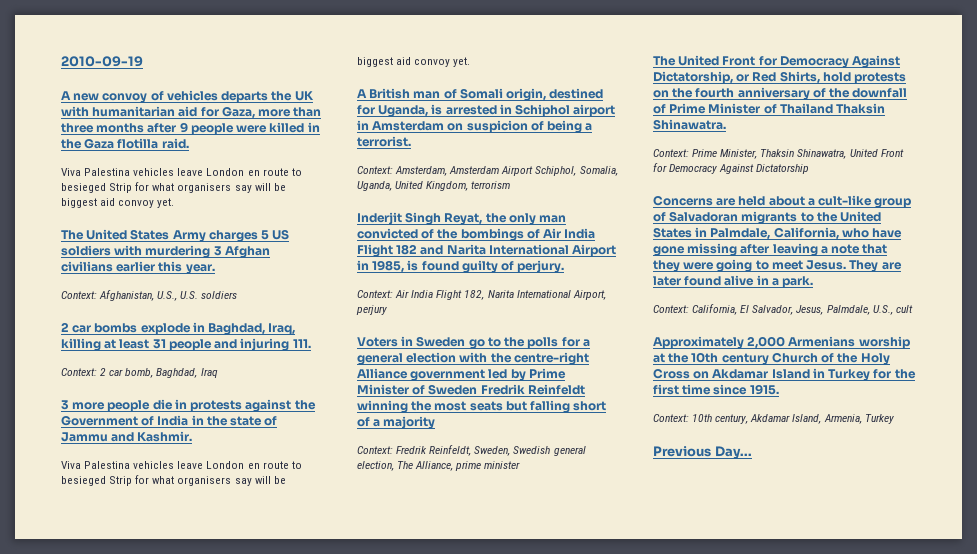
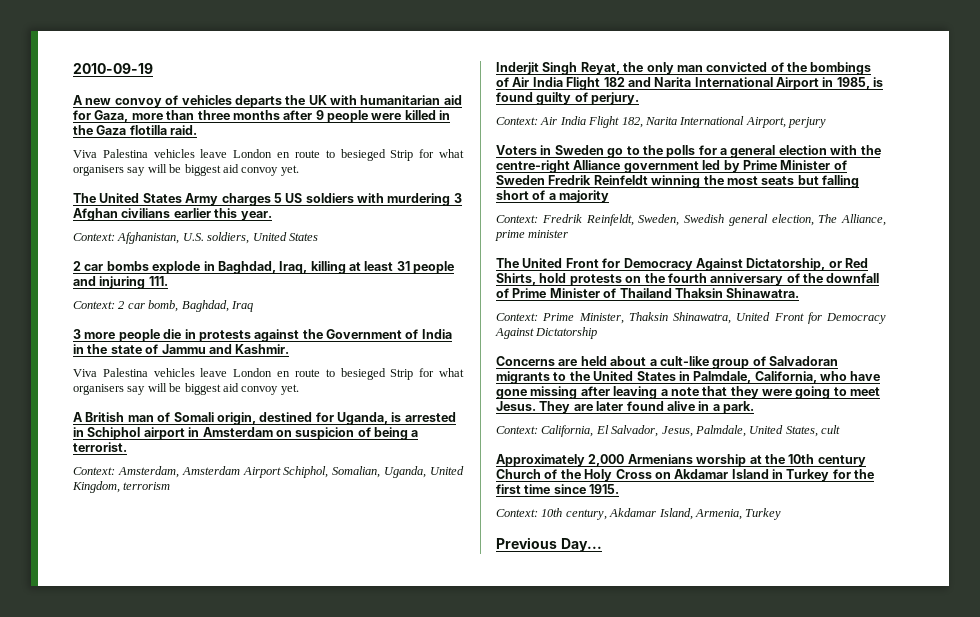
[157,291,238,301] U.S., U.S. soldiers -> [182,232,318,244] U.S. soldiers, United States
[579,166,618,176] Somalia, -> [332,466,381,478] Somalian,
[872,305,893,315] U.S., -> [749,425,818,437] United States,

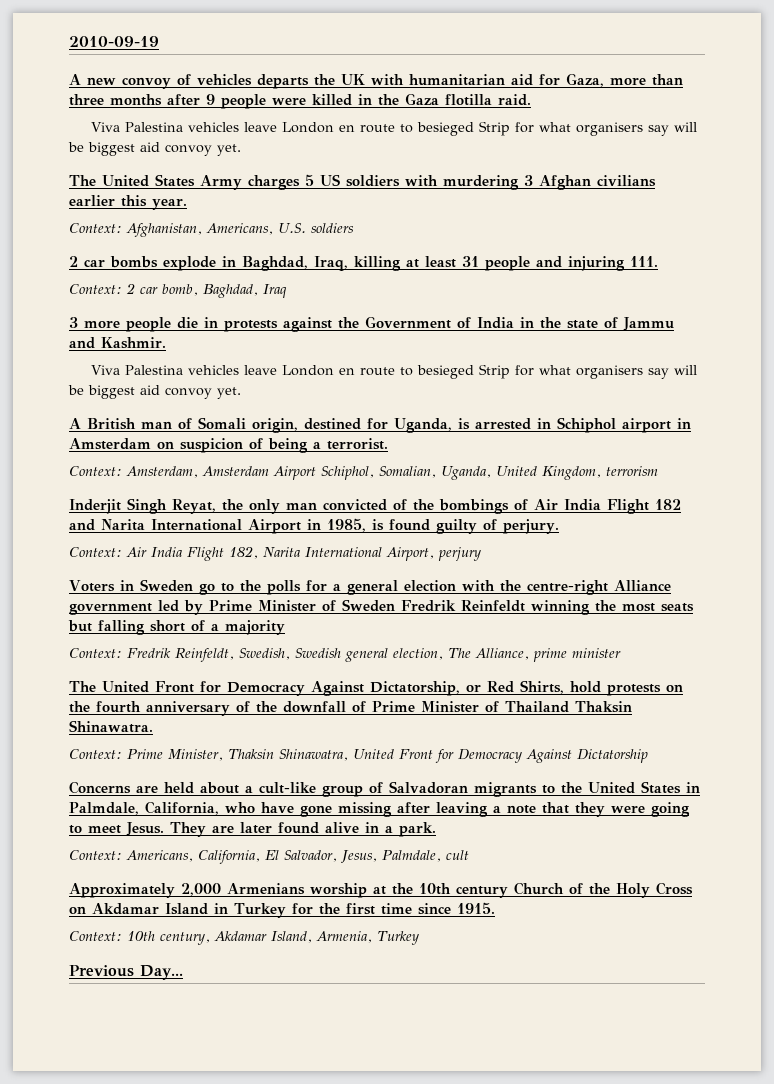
[182,232,318,244] U.S. soldiers, United States -> [206,223,354,235] Americans, U.S. soldiers
[638,214,680,226] Sweden, -> [239,648,290,660] Swedish,
(538, 430) none -> [126,850,193,862] Americans,
[749,425,818,437] United States, -> (441, 856) none

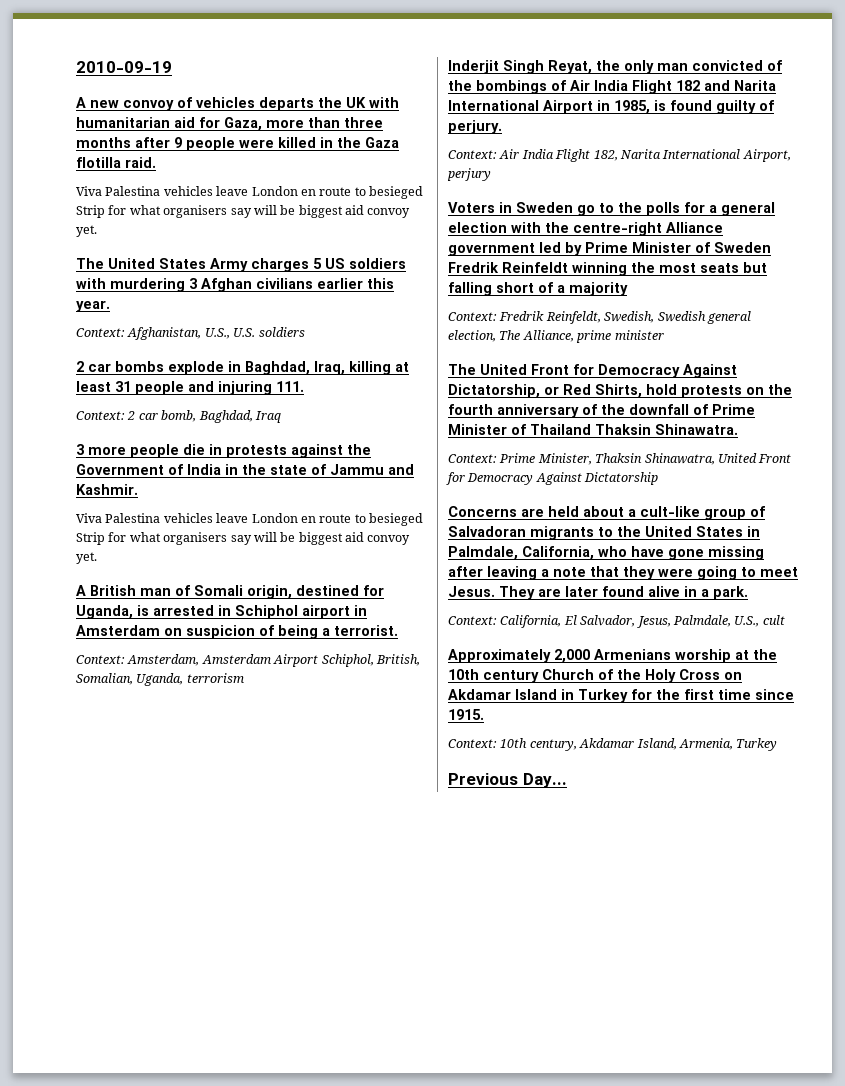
[206,223,273,235] Americans, -> [204,328,230,339] U.S.,
(374, 473) none -> [375,654,420,666] British,
[496,466,601,480] United Kingdom, -> (184, 679) none
[126,850,193,862] Americans, -> (497, 620) none
(441, 856) none -> [734,616,760,627] U.S.,

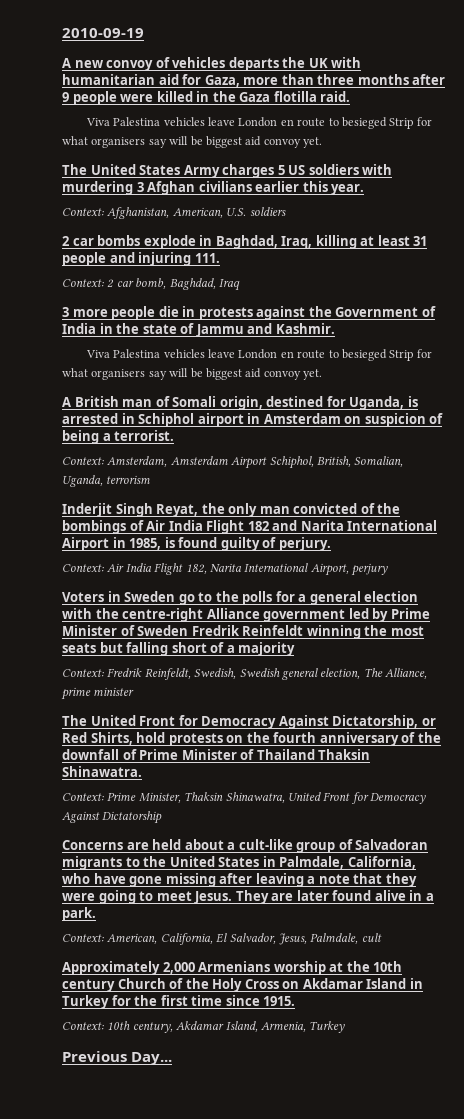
[204,328,230,339] U.S., -> [172,207,223,218] American,
(497, 620) none -> [107,933,158,944] American,
[734,616,760,627] U.S., -> (359, 938) none

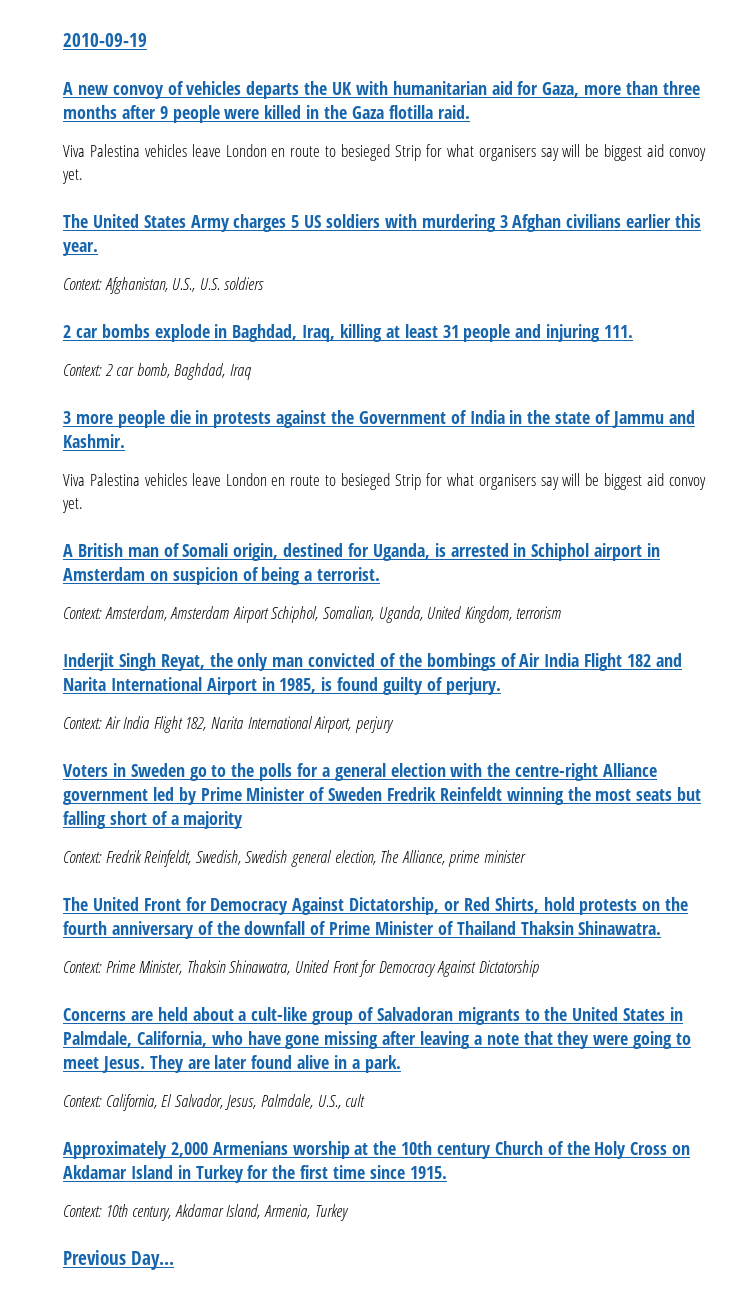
[172,207,223,218] American, -> [172,278,196,292] U.S.,
[316,456,351,467] British, -> (319, 614) none
(103, 481) none -> [427,606,512,623] United Kingdom,
[107,933,158,944] American, -> (102, 1101) none
(359, 938) none -> [317,1095,341,1109] U.S.,

